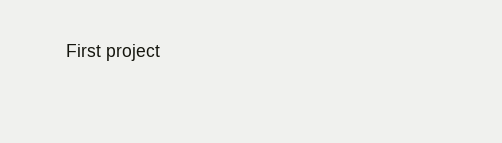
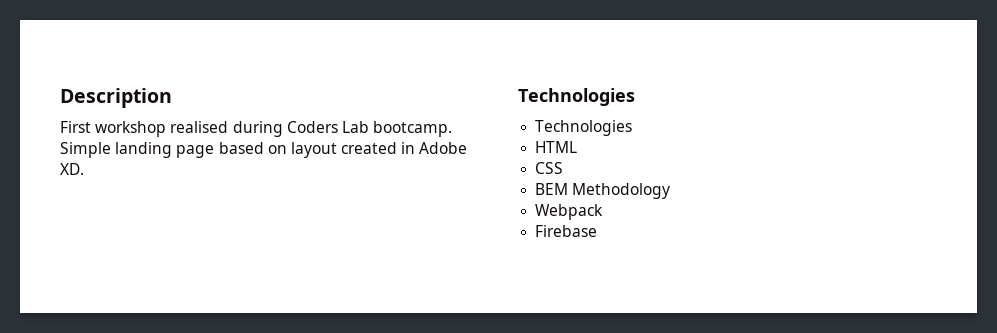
[66,44,160,61] First project -> [60,88,172,108] [60,121,453,137] [60,142,468,158] [60,163,84,175] [518,88,635,106] [535,120,633,136] [535,141,578,153] [535,162,564,174] [535,183,671,199] [535,204,604,220] [535,225,598,237] Description // First workshop realised during Coders Lab bootcamp. Simple landing page based on layout created in Adobe XD. // Technologies // Technologies // HTML // CSS // BEM Methodology // Webpack // Firebase

